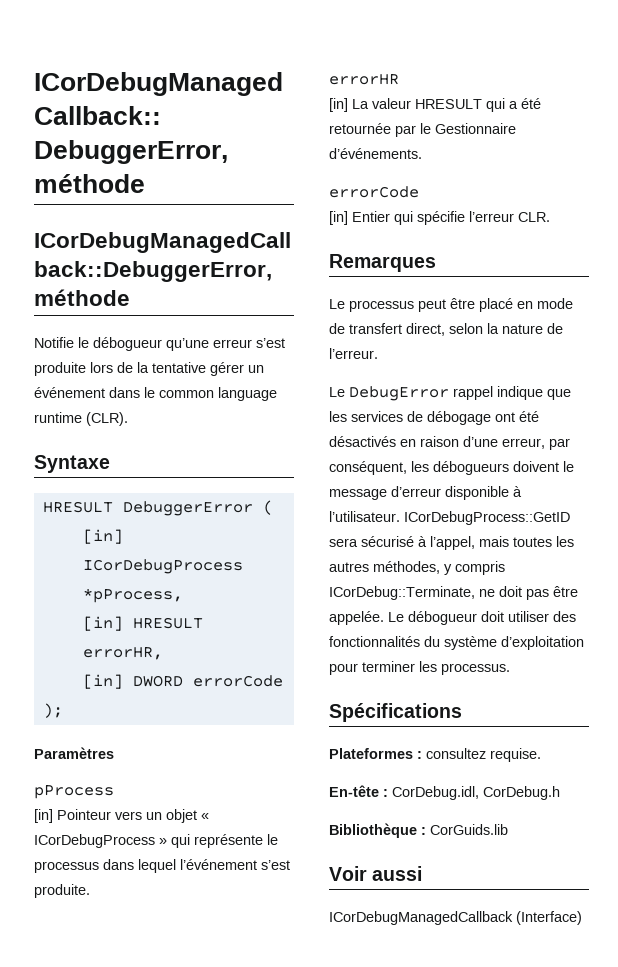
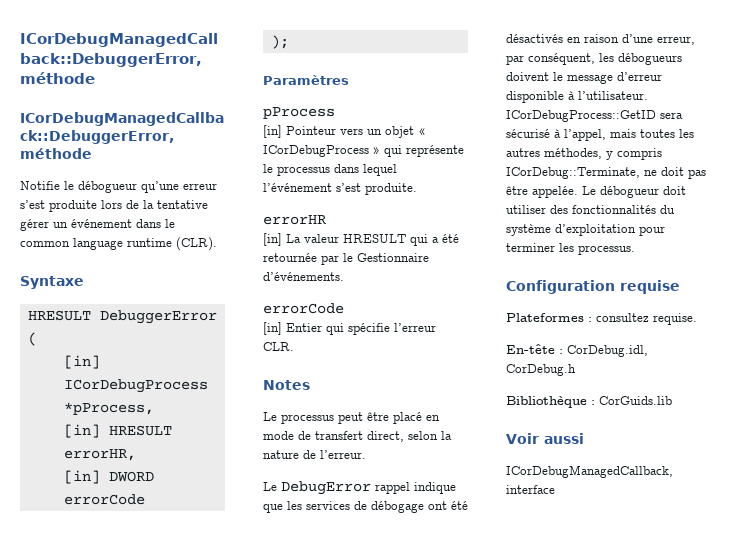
[329,254,436,272] Remarques -> [263,380,310,390] Notes
[329,703,462,722] Spécifications -> [506,280,680,294] Configuration requise
[329,911,582,925] ICorDebugManagedCallback (Interface) -> [506,465,673,478] [506,485,555,494] ICorDebugManagedCallback, interface

